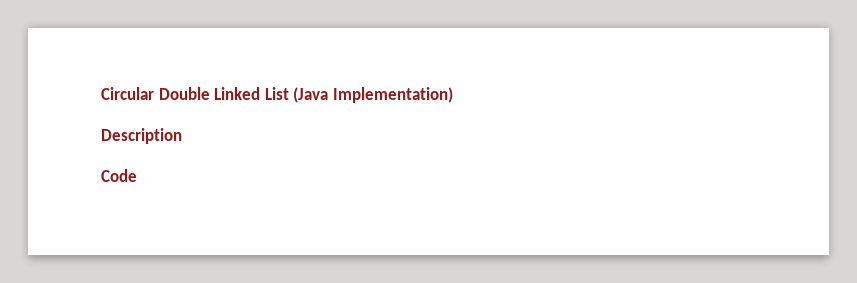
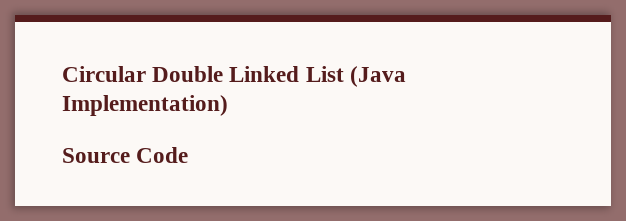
[101,128,182,144] Description // -> [62,148,130,163] Source

